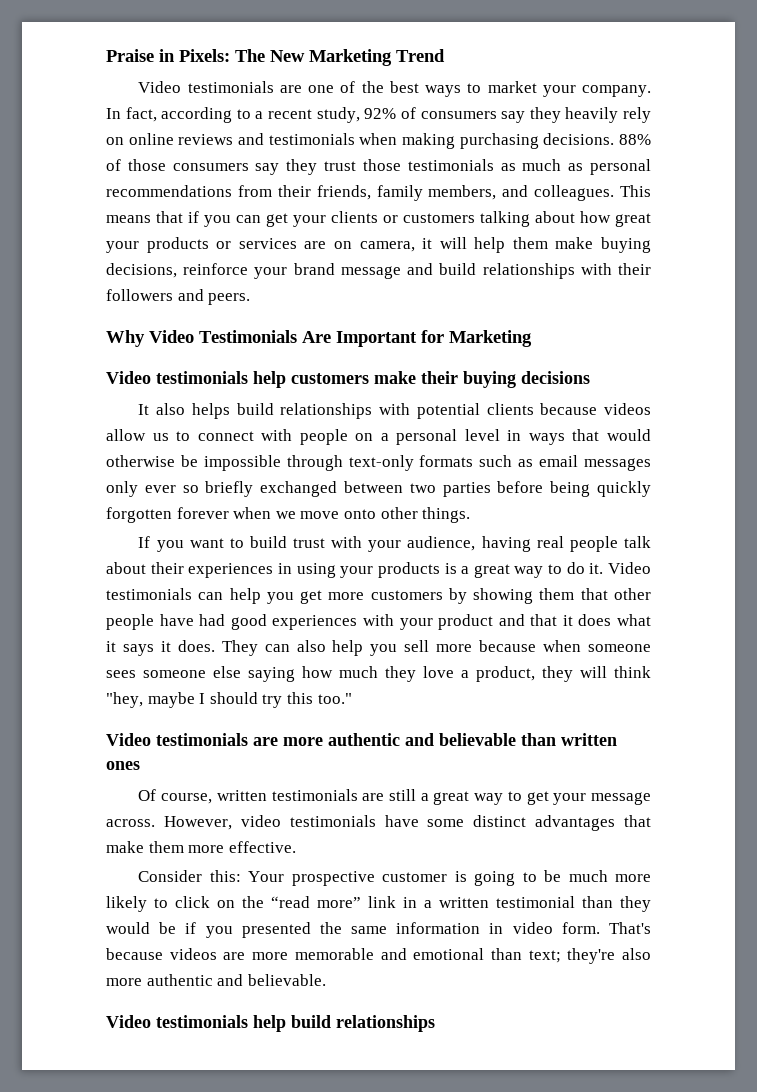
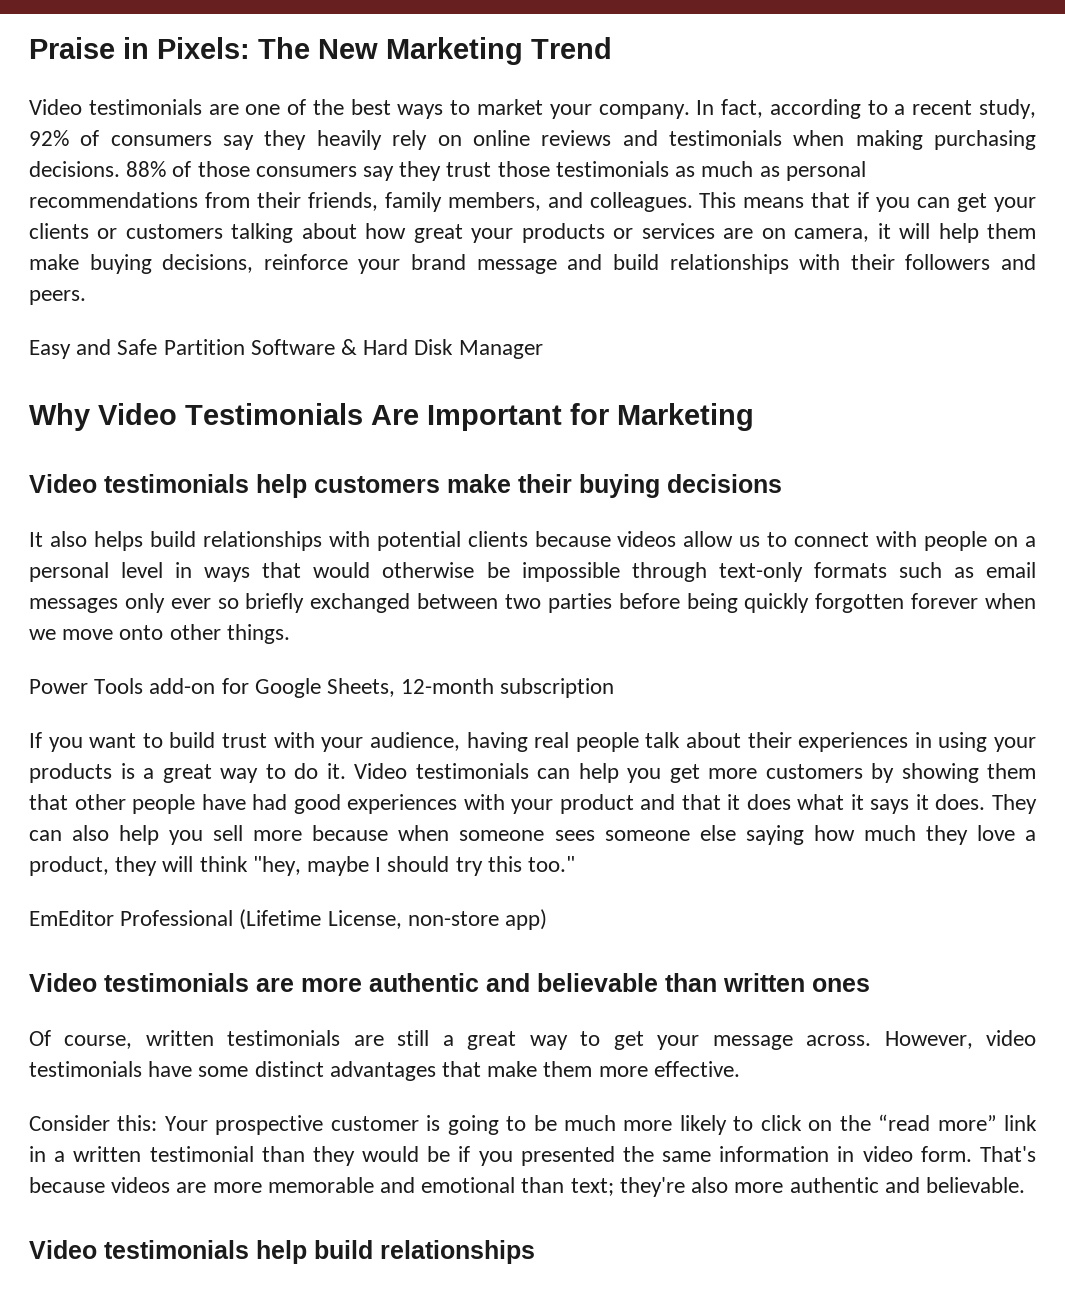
(251, 299) none -> [29,339,543,359] // Easy and Safe Partition Software & Hard Disk Manager
(471, 515) none -> [29,678,615,698] // Power Tools add-on for Google Sheets, 12-month subscription
(352, 698) none -> [29,909,548,930] // EmEditor Professional (Lifetime License, non-store app)

